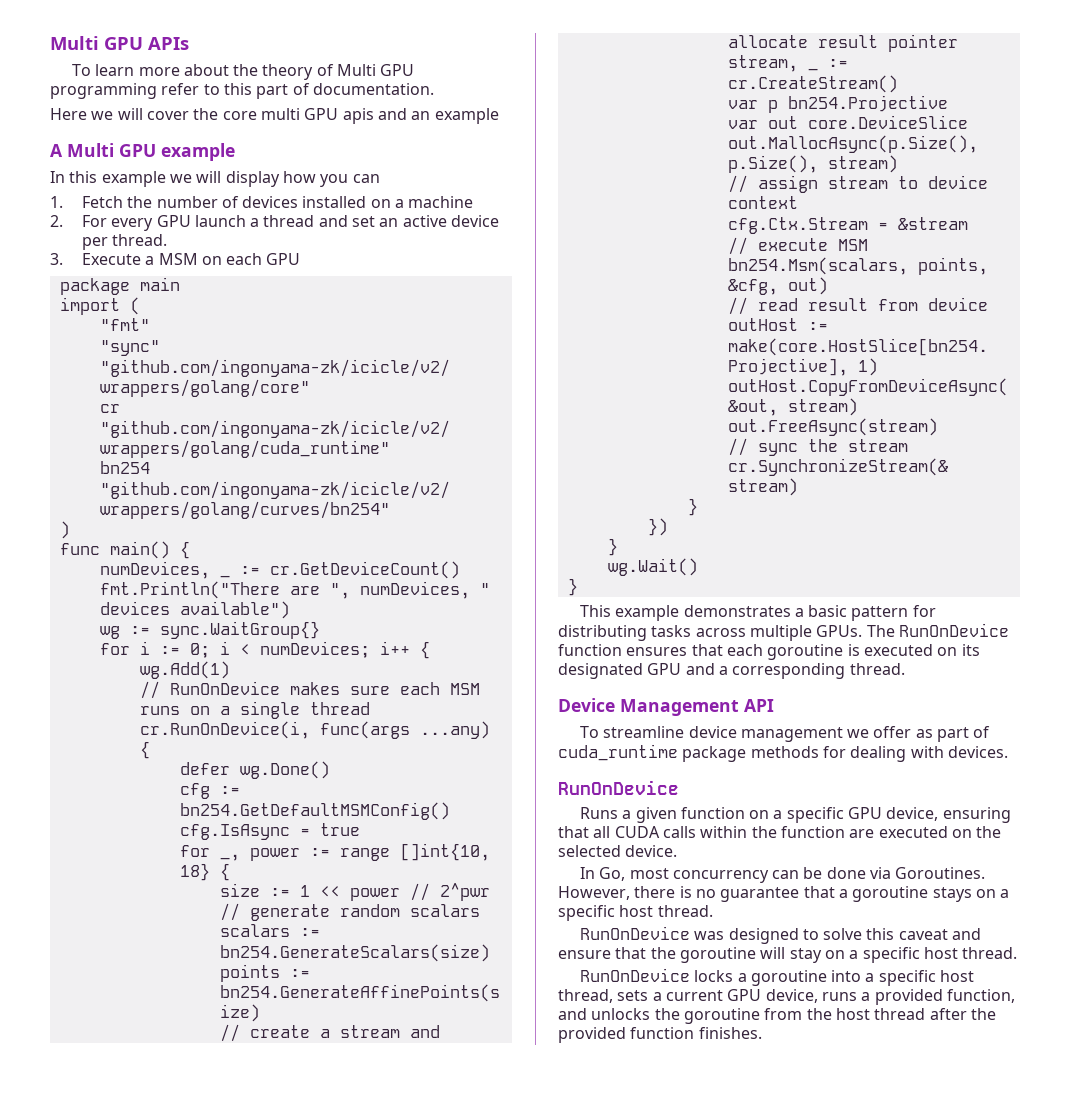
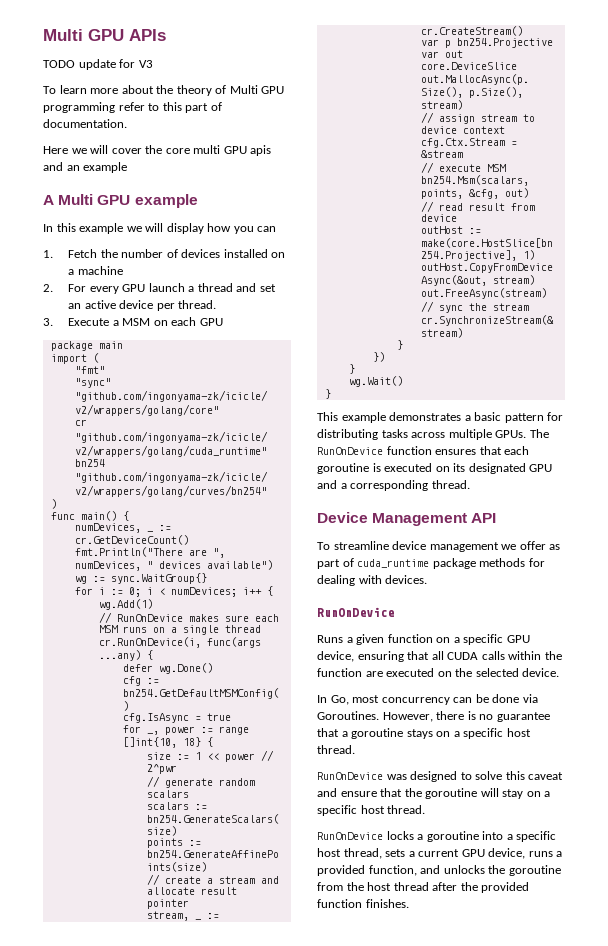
(189, 43) none -> [43,59,153,70] // TODO update for V3

